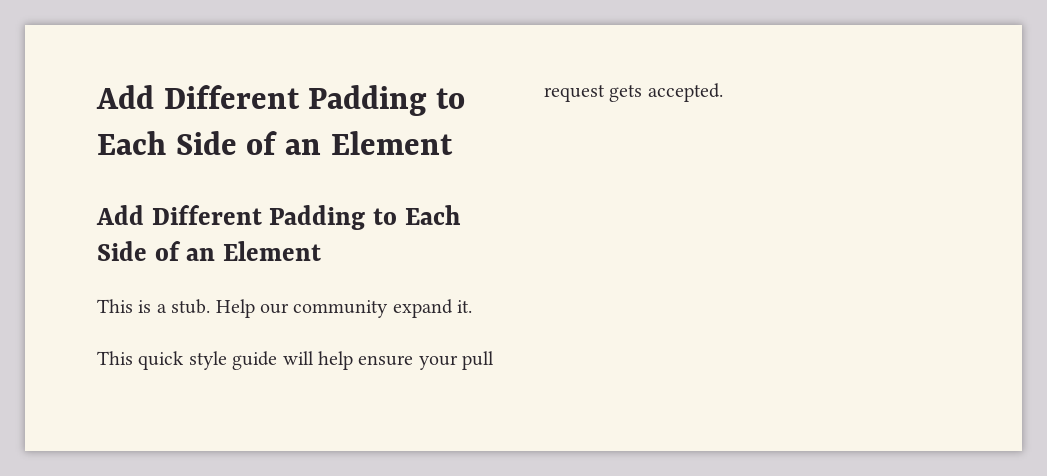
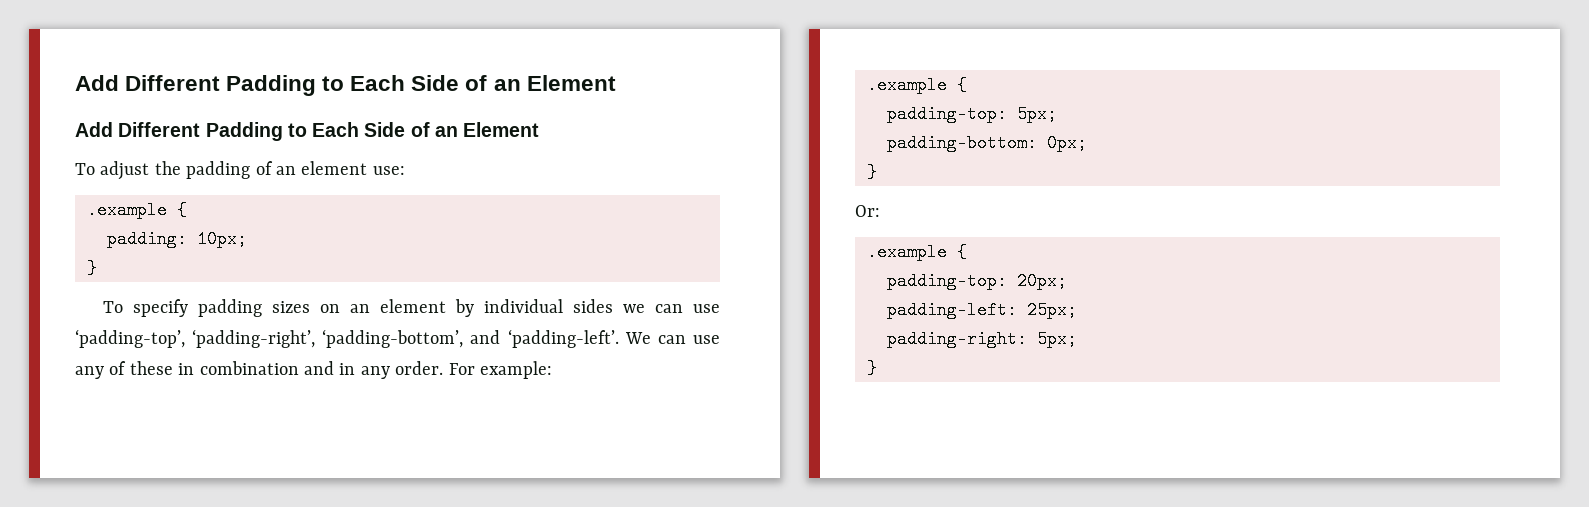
[97,299,473,318] [97,351,495,370] [544,83,723,102] This is a stub. Help our community expand it. // This quick style guide will help ensure your pull request gets accepted. -> [75,161,405,180] [87,201,187,219] [107,230,247,248] [87,259,97,277] [102,299,720,317] [75,329,720,348] [75,361,552,379] [867,76,967,94] [887,105,1057,123] [887,134,1087,152] [867,163,877,181] [855,205,880,217] [867,243,967,261] [887,272,1067,290] [887,301,1077,319] [887,330,1077,348] [867,359,877,377] To adjust the padding of an element use: // .example { // padding: 10px; // } // To specify padding sizes on an element by individual sides we can use ‘padding-top’, ‘padding-right’, ‘padding-bottom’, and ‘padding-left’. We can use any of these in combination and in any order. For example: // .example { // padding-top: 5px; // padding-bottom: 0px; // } // Or: // .example { // padding-top: 20px; // padding-left: 25px; // padding-right: 5px; // }

